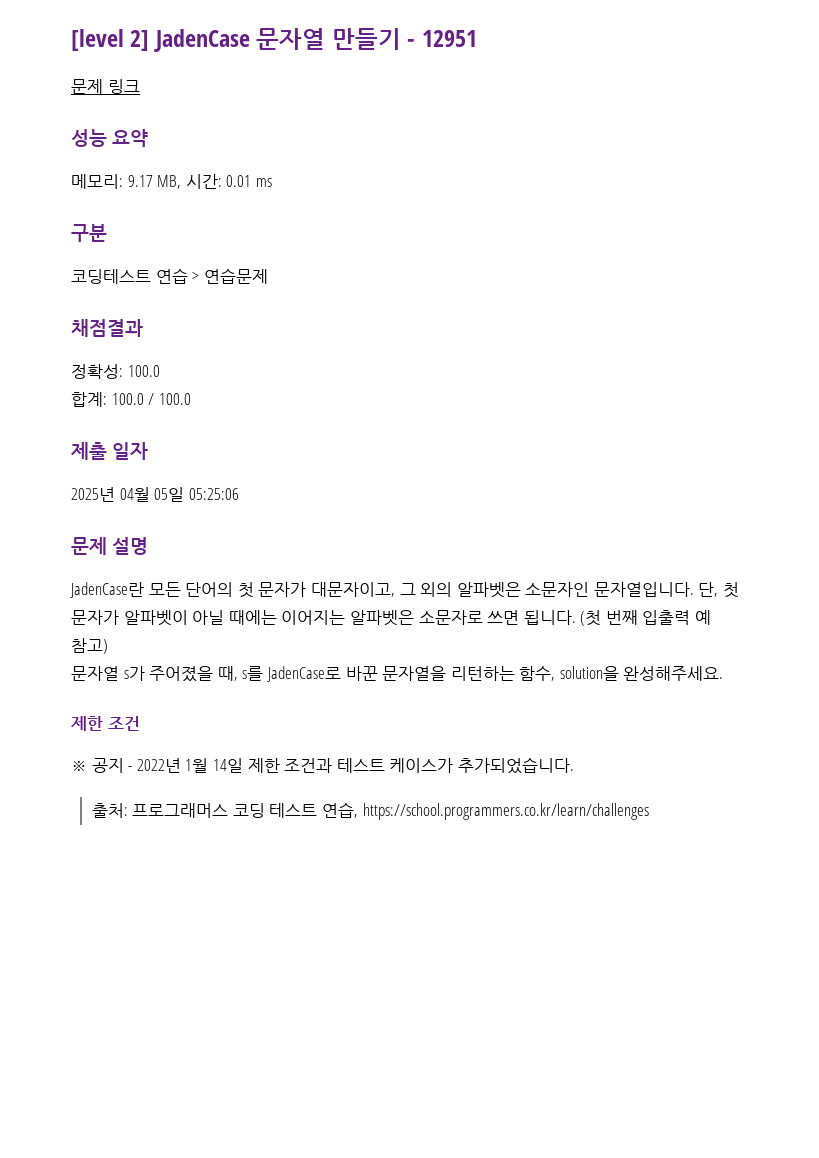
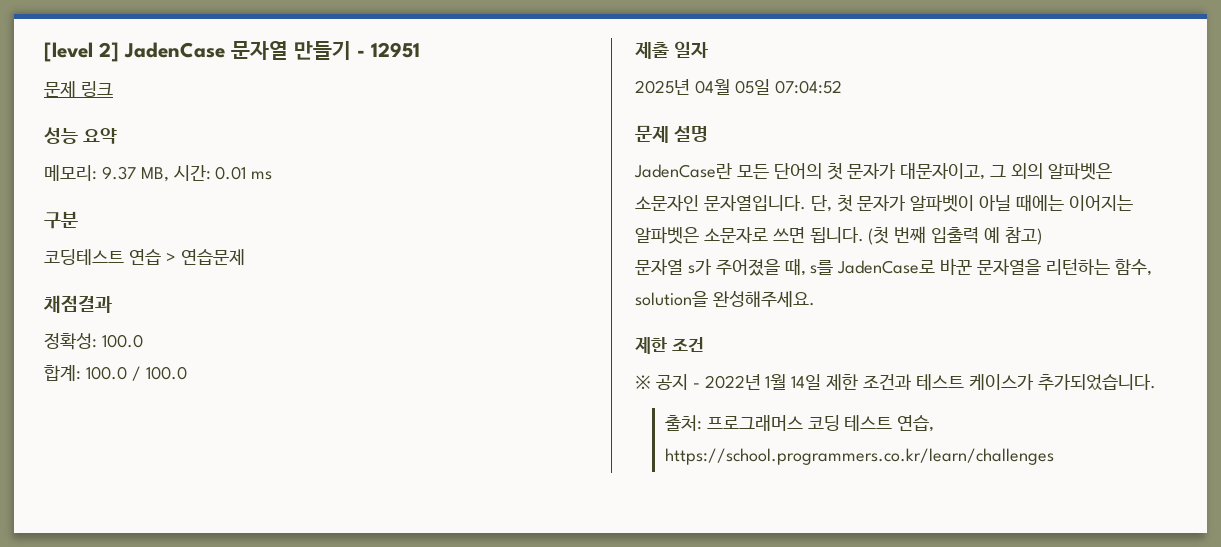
[127,175,153,187] 9.17 -> [101,166,136,180] 9.37
[188,488,239,500] 05:25:06 -> [774,80,842,94] 07:04:52

